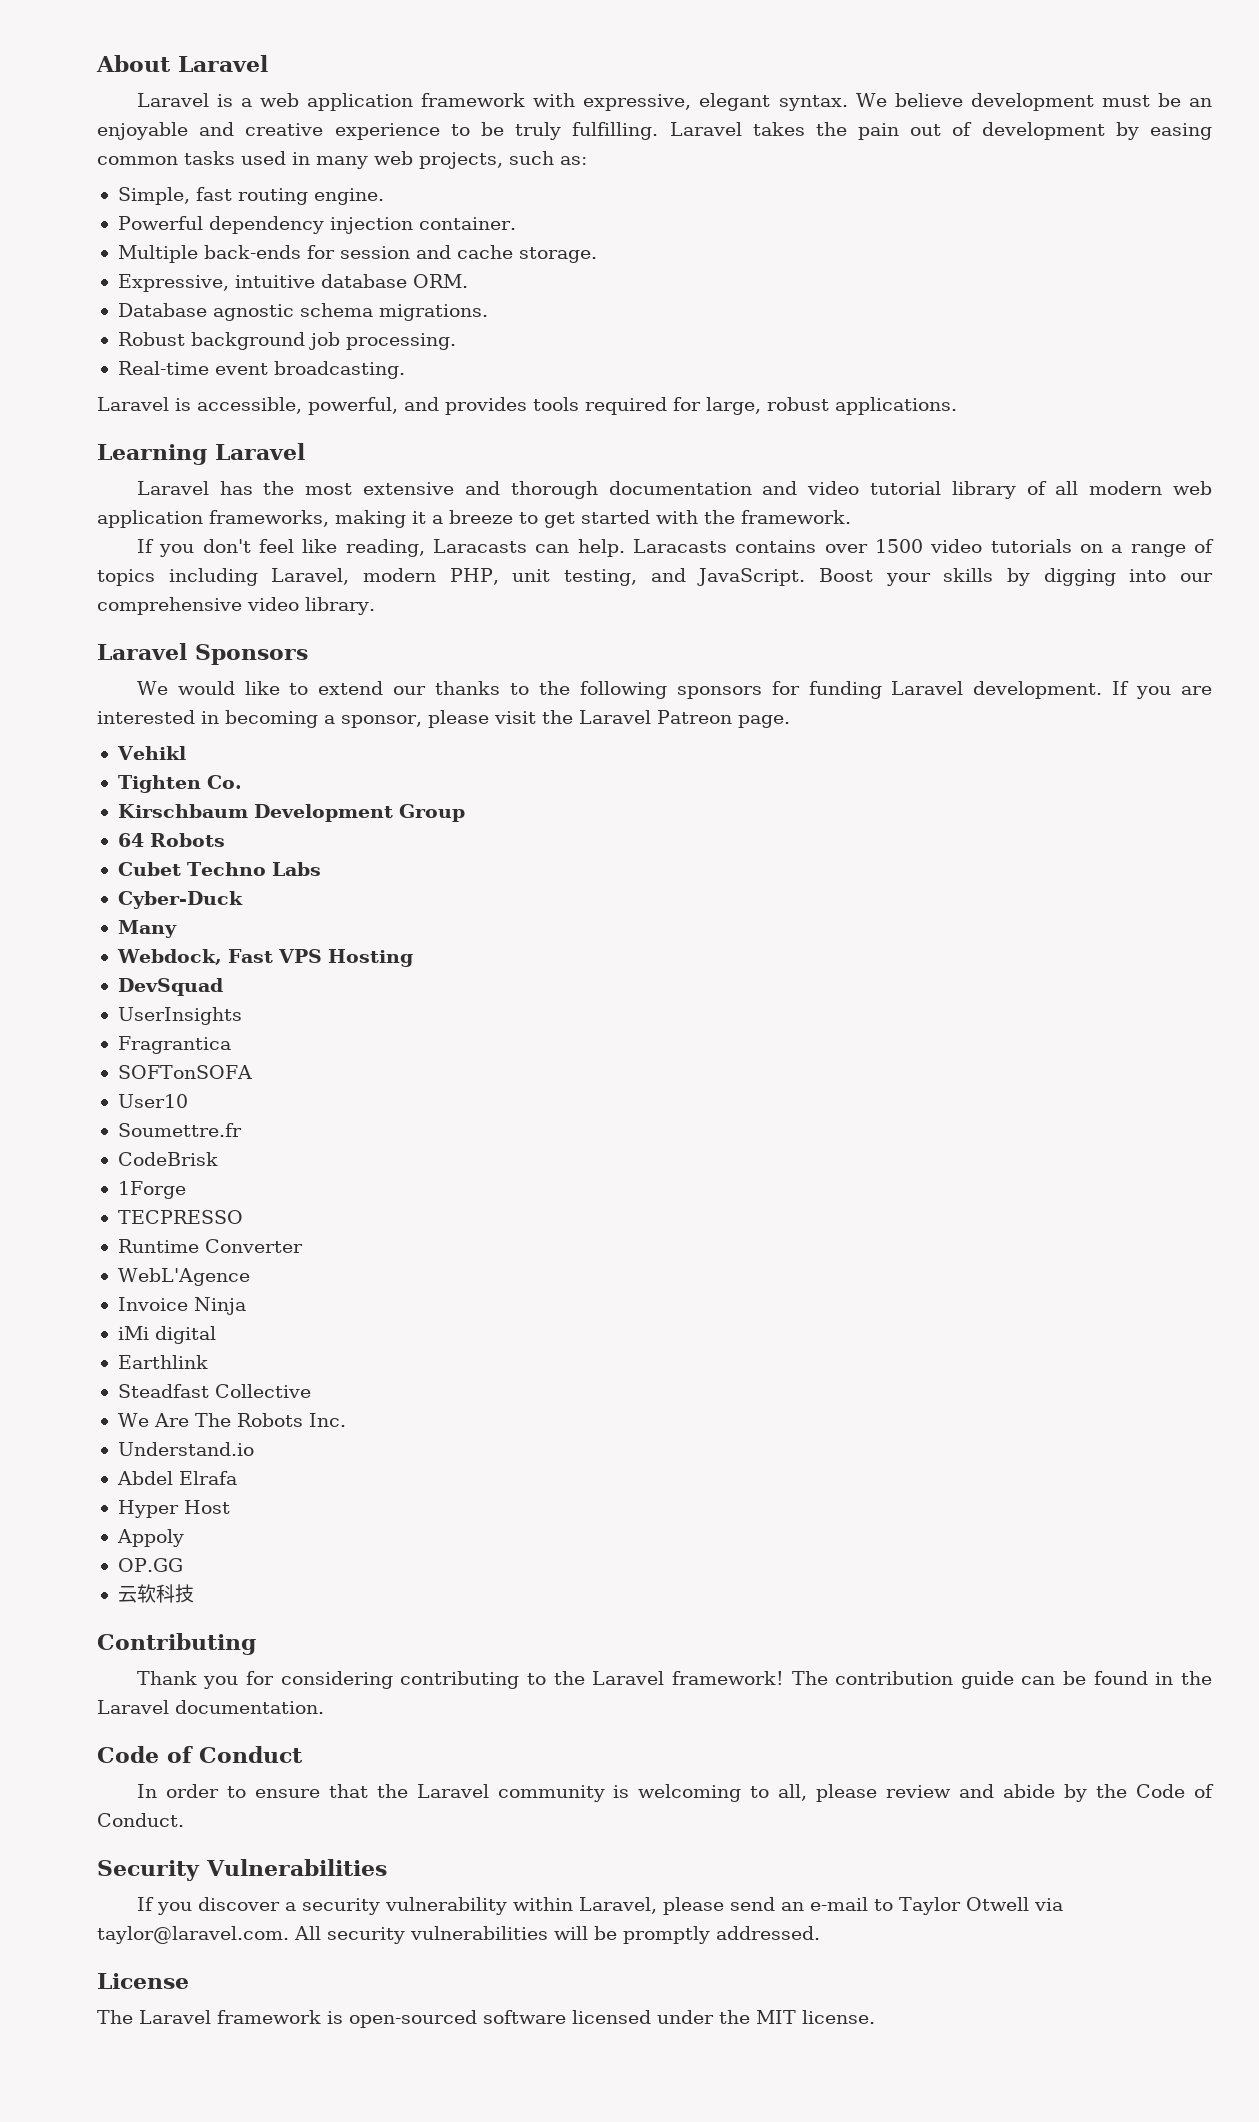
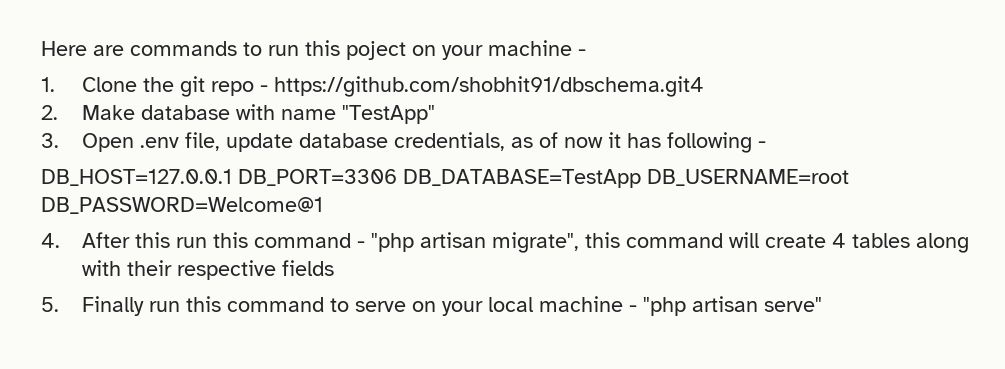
[96,55,268,72] [136,93,1212,111] [97,122,1212,140] [97,151,587,169] [117,187,384,205] [117,216,516,234] [117,245,597,263] [117,274,468,292] [117,303,488,321] [117,332,456,350] [117,361,405,379] [97,397,957,415] [97,443,305,465] [136,481,1212,499] [97,510,851,528] [136,539,1215,557] [97,568,1214,586] [97,597,375,615] [97,643,308,665] [136,681,1212,699] [97,710,790,728] [116,746,186,760] [117,775,242,793] [117,804,465,822] [117,833,225,847] [117,862,321,876] [117,891,243,909] [117,920,177,938] [116,949,413,967] [117,978,223,996] [117,1007,242,1025] [117,1036,231,1054] [117,1065,252,1079] [117,1094,188,1108] [117,1123,242,1137] [117,1152,218,1166] [117,1181,186,1199] [117,1210,243,1224] [117,1239,303,1253] [117,1268,250,1286] [117,1297,246,1315] [117,1326,216,1344] [117,1355,208,1369] [117,1384,311,1398] [117,1413,346,1427] [117,1442,254,1456] [116,1471,237,1485] [117,1500,230,1518] [116,1529,184,1547] [117,1558,183,1572] [117,1584,194,1603] [97,1633,256,1655] [136,1671,1212,1689] [97,1700,324,1714] [97,1746,303,1763] [136,1784,1214,1802] [97,1813,184,1827] [97,1859,387,1881] [136,1897,1063,1915] [97,1926,820,1944] [97,1973,189,1989] [97,2010,875,2028] About Laravel // Laravel is a web application framework with expressive, elegant syntax. We believe development must be an enjoyable and creative experience to be truly fulfilling. Laravel takes the pain out of development by easing common tasks used in many web projects, such as: // Simple, fast routing engine. // Powerful dependency injection container. // Multiple back-ends for session and cache storage. // Expressive, intuitive database ORM. // Database agnostic schema migrations. // Robust background job processing. // Real-time event broadcasting. // Laravel is accessible, powerful, and provides tools required for large, robust applications. // Learning Laravel // Laravel has the most extensive and thorough documentation and video tutorial library of all modern web application frameworks, making it a breeze to get started with the framework. // If you don't feel like reading, Laracasts can help. Laracasts contains over 1500 video tutorials on a range of topics including Laravel, modern PHP, unit testing, and JavaScript. Boost your skills by digging into our comprehensive video library. // Laravel Sponsors // We would like to extend our thanks to the following sponsors for funding Laravel development. If you are interested in becoming a sponsor, please visit the Laravel Patreon page. // Vehikl // Tighten Co. // Kirschbaum Development Group // 64 Robots // Cubet Techno Labs // Cyber-Duck // Many // Webdock, Fast VPS Hosting // DevSquad // UserInsights // Fragrantica // SOFTonSOFA // User10 // Soumettre.fr // CodeBrisk // 1Forge // TECPRESSO // Runtime Converter // WebL'Agence // Invoice Ninja // iMi digital // Earthlink // Steadfast Collective // We Are The Robots Inc. // Understand.io // Abdel Elrafa // Hyper Host // Appoly // OP.GG // 云软科技 // Contributing // Thank you for considering contributing to the Laravel framework! The contribution guide can be found in the Laravel documentation. // Code of Conduct // In order to ensure that the Laravel community is welcoming to all, please review and abide by the Code of Conduct. // Security Vulnerabilities // If you discover a security vulnerability within Laravel, please send an e-mail to Taylor Otwell via taylor@laravel.com. All security vulnerabilities will be promptly addressed. // License // The Laravel framework is open-sourced software licensed under the MIT license. -> [41,40,586,60] [41,76,705,97] [41,104,436,124] [41,132,767,153] [41,169,849,188] [41,197,323,214] [41,232,970,253] [82,260,335,280] [41,296,823,316] Here are commands to run this poject on your machine - // 1. Clone the git repo - https://github.com/shobhit91/dbschema.git4 // 2. Make database with name "TestApp" // 3. Open .env file, update database credentials, as of now it has following - // DB_HOST=127.0.0.1 DB_PORT=3306 DB_DATABASE=TestApp DB_USERNAME=root DB_PASSWORD=Welcome@1 // 4. After this run this command - "php artisan migrate", this command will create 4 tables along with their respective fields // 5. Finally run this command to serve on your local machine - "php artisan serve"

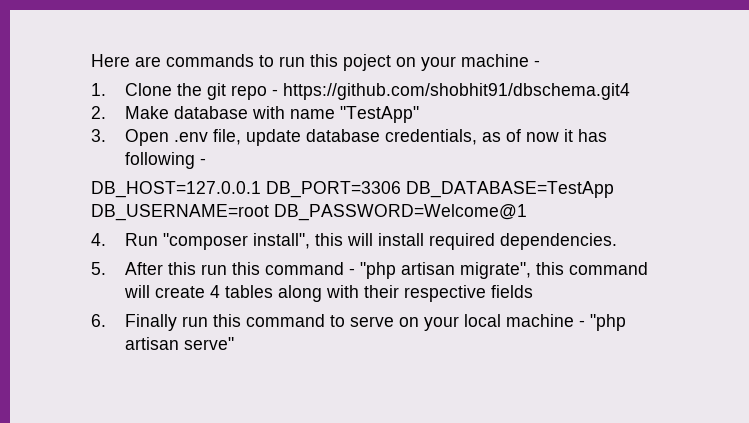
(60, 240) none -> [125,233,618,250] [91,262,106,275] Run "composer install", this will install required dependencies. // 5.
[41,297,59,312] 5. -> [91,314,106,327] 6.

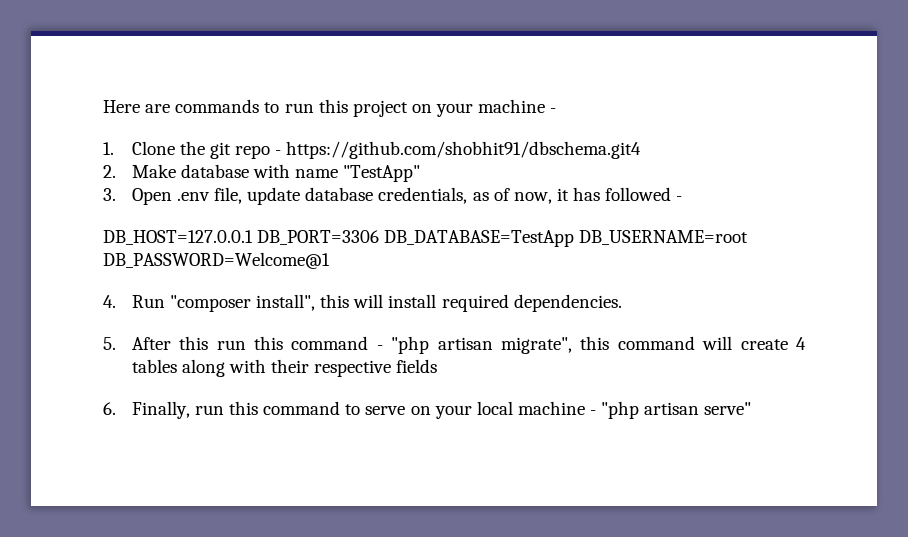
[343,54,391,71] poject -> [352,100,408,117] project
[526,132,560,142] now -> [513,192,552,204] now,
[125,152,196,169] following -> [605,187,672,201] followed
[125,314,178,331] Finally -> [131,401,190,419] Finally,

